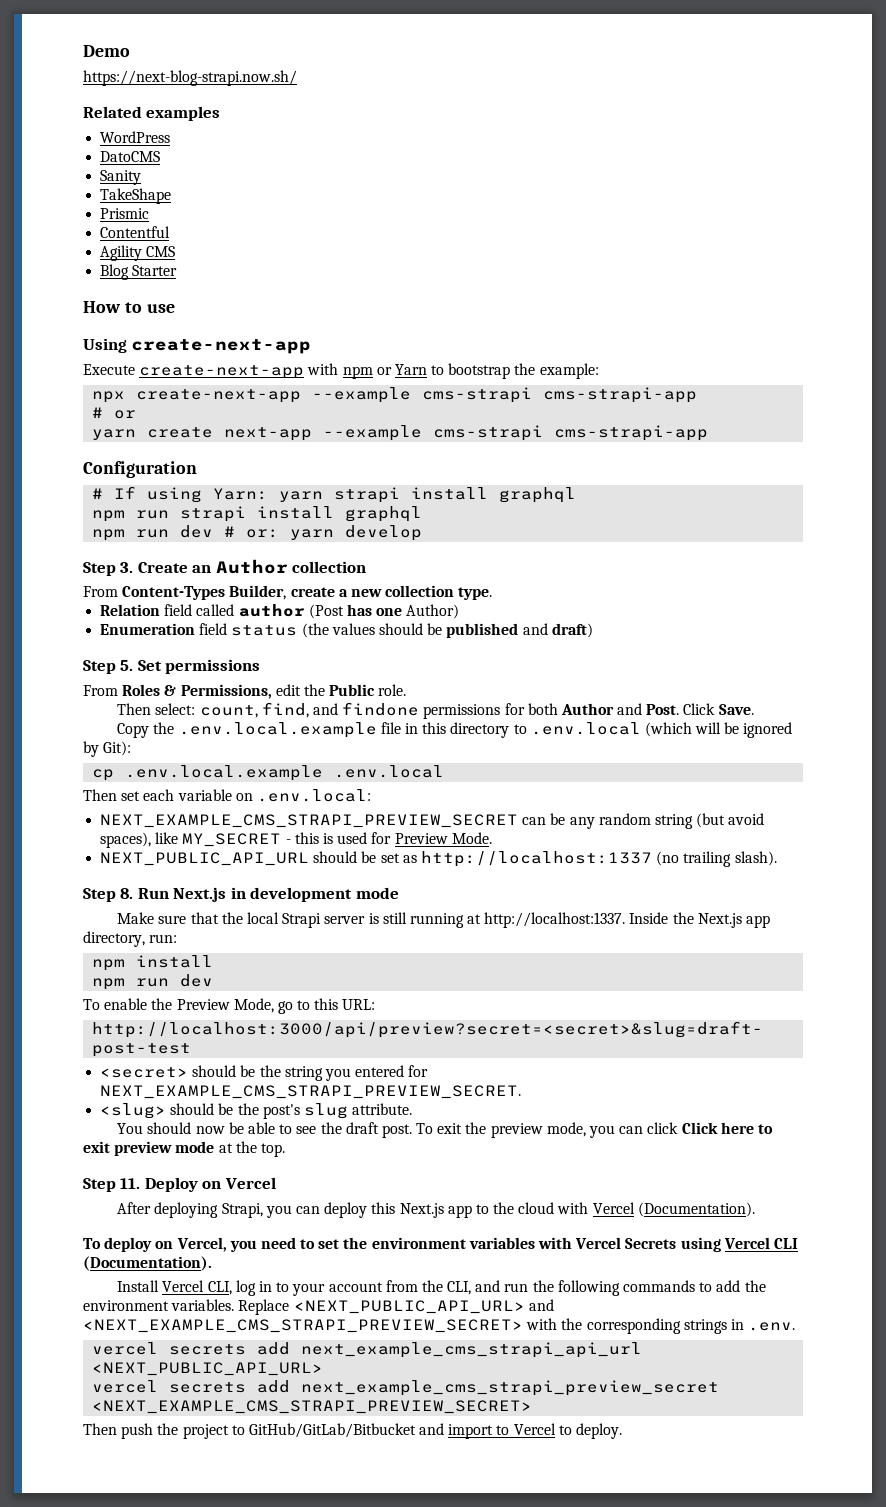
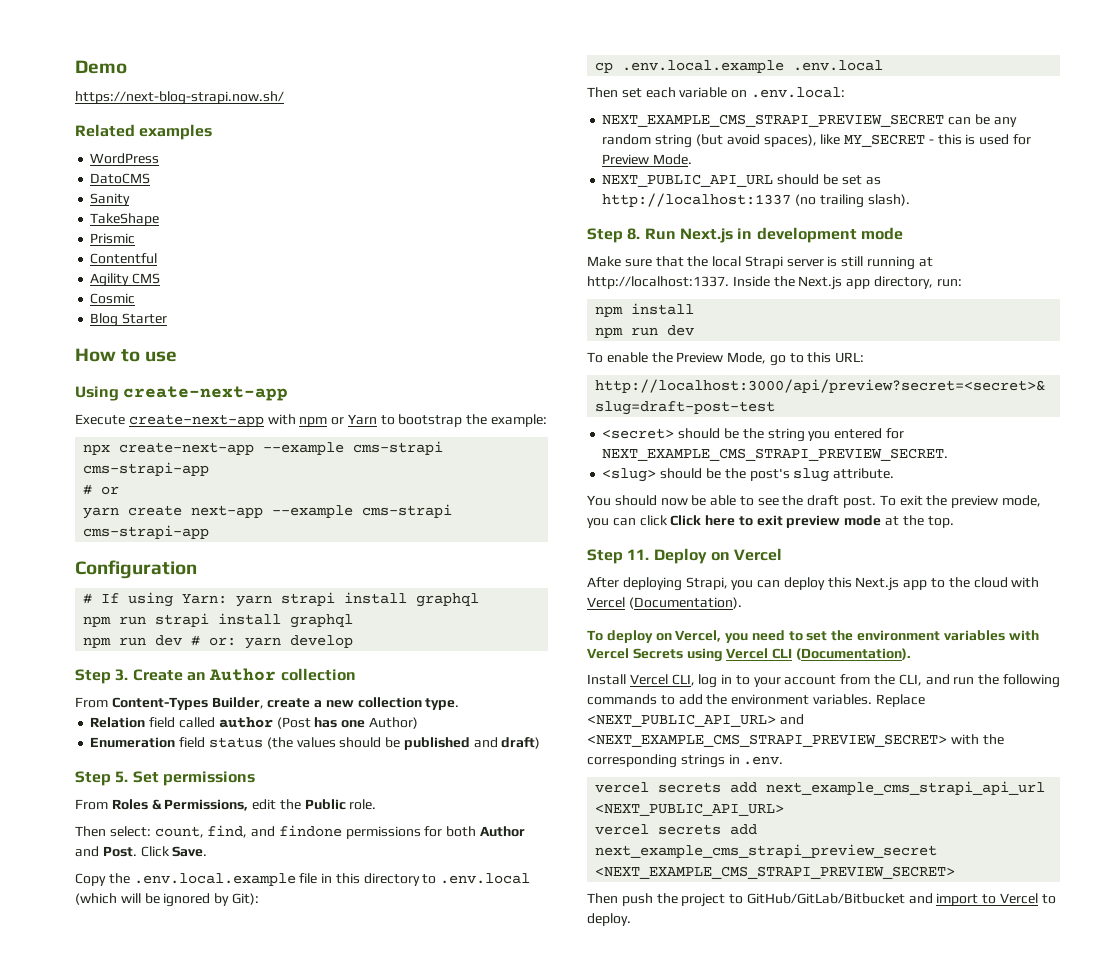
(176, 251) none -> [90,293,136,304] // Cosmic

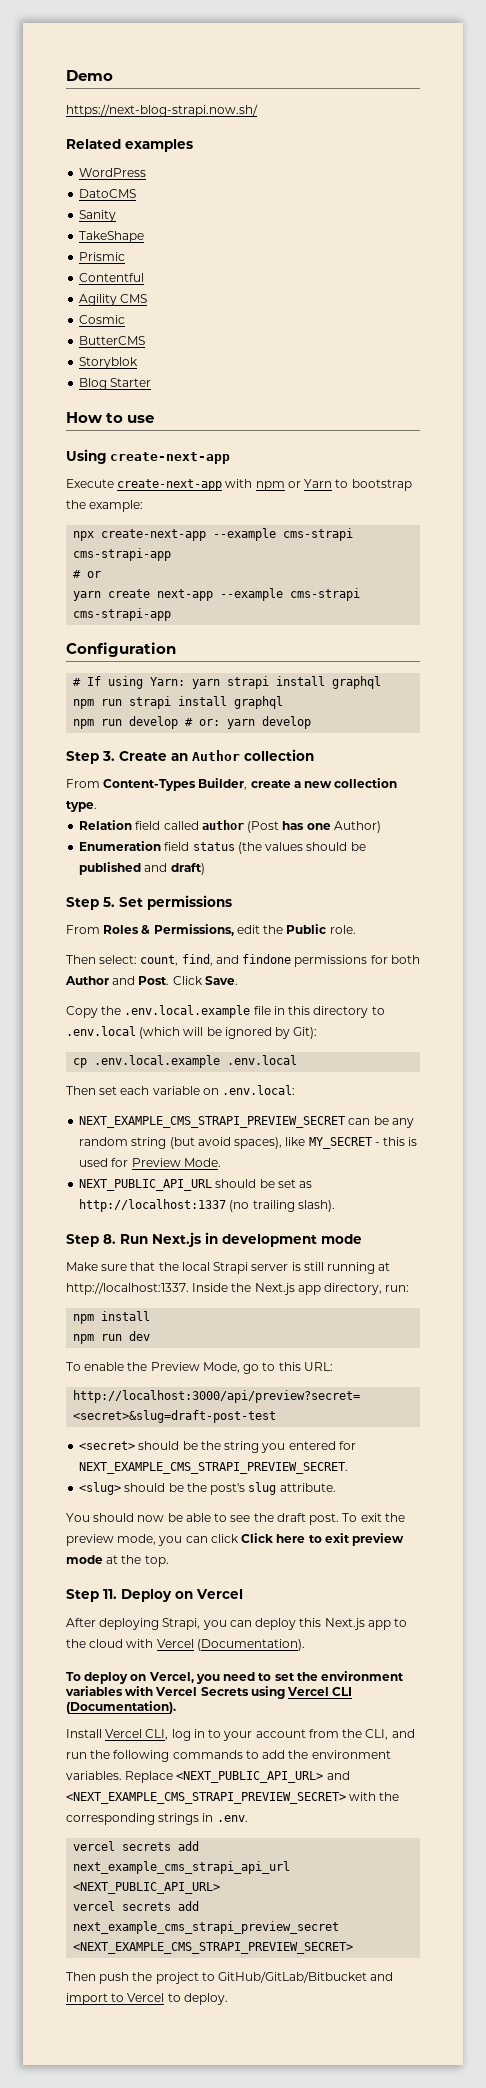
(136, 298) none -> [79,336,146,345] [79,357,139,369] // ButterCMS // Storyblok
[155,635,183,646] dev -> [129,716,179,729] develop

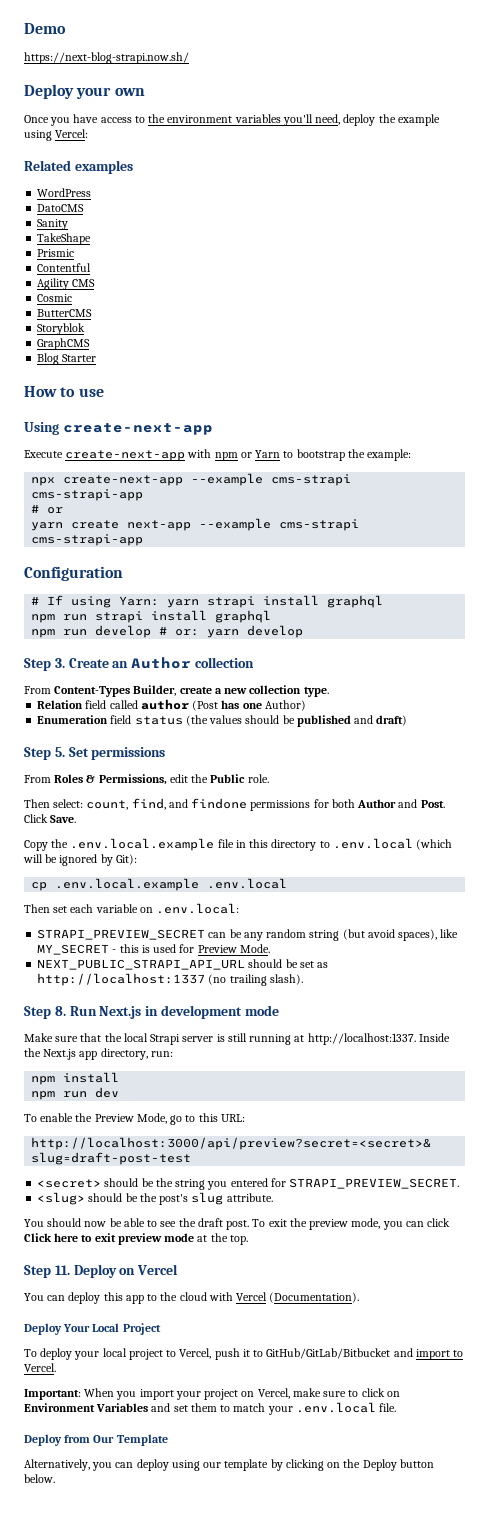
(258, 110) none -> [24,84,145,99] [24,114,440,126] [24,129,89,141] // Deploy your own // Once you have access to the environment variables you'll need, deploy the example using Vercel:
(139, 363) none -> [37,338,91,350] // GraphCMS
[79,1116,346,1128] NEXT_EXAMPLE_CMS_STRAPI_PREVIEW_SECRET -> [37,929,206,940] STRAPI_PREVIEW_SECRET
[79,1179,213,1191] NEXT_PUBLIC_API_URL -> [37,959,246,970] NEXT_PUBLIC_STRAPI_API_URL
[79,1462,349,1474] NEXT_EXAMPLE_CMS_STRAPI_PREVIEW_SECRET. -> [289,1178,460,1189] STRAPI_PREVIEW_SECRET.
[66,1618,227,1630] After deploying Strapi, you -> [24,1293,44,1301] You
[324,1618,365,1630] Next.js -> (123, 1296) none
[66,1671,405,1684] [65,1686,353,1699] [66,1701,176,1714] [66,1729,415,1741] [66,1750,391,1762] [66,1771,350,1783] [66,1792,400,1804] [66,1813,248,1825] [73,1841,200,1851] [73,1861,291,1874] [73,1882,221,1894] [73,1901,200,1911] [73,1921,340,1934] [73,1942,354,1954] [66,1972,199,1984] To deploy on Vercel, you need to set the environment variables with Vercel Secrets using Vercel CLI (Documentation). // Install Vercel CLI, log in to your account from the CLI, and run the following commands to add the environment variables. Replace <NEXT_PUBLIC_API_URL> and <NEXT_EXAMPLE_CMS_STRAPI_PREVIEW_SECRET> with the corresponding strings in .env. // vercel secrets add next_example_cms_strapi_api_url <NEXT_PUBLIC_API_URL> // vercel secrets add next_example_cms_strapi_preview_secret <NEXT_EXAMPLE_CMS_STRAPI_PREVIEW_SECRET> // Then push the project -> [24,1323,161,1335] [24,1348,250,1360] Deploy Your Local Project // To deploy your local project to Vercel, push it
[127,1993,228,2005] Vercel to deploy. -> [24,1363,56,1372] [24,1388,400,1400] [24,1402,397,1415] [24,1434,168,1446] [24,1459,434,1471] [24,1474,55,1483] Vercel. // Important: When you import your project on Vercel, make sure to click on Environment Variables and set them to match your .env.local file. // Deploy from Our Template // Alternatively, you can deploy using our template by clicking on the Deploy button below.

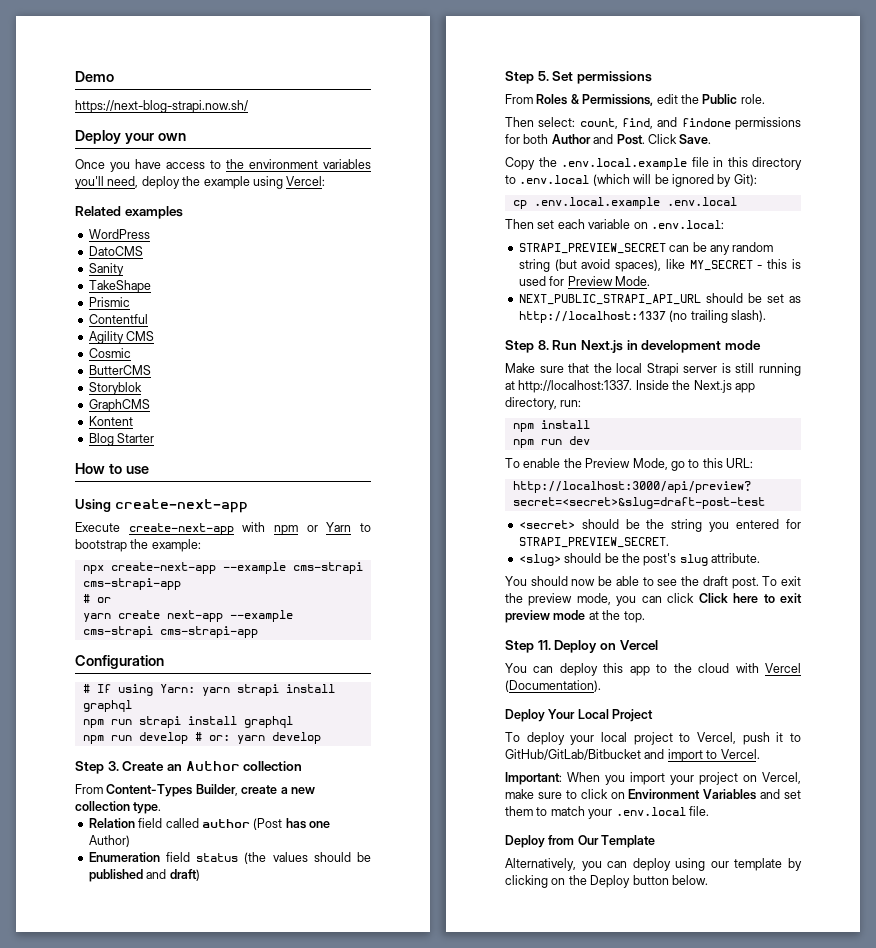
(91, 344) none -> [88,416,133,426] // Kontent

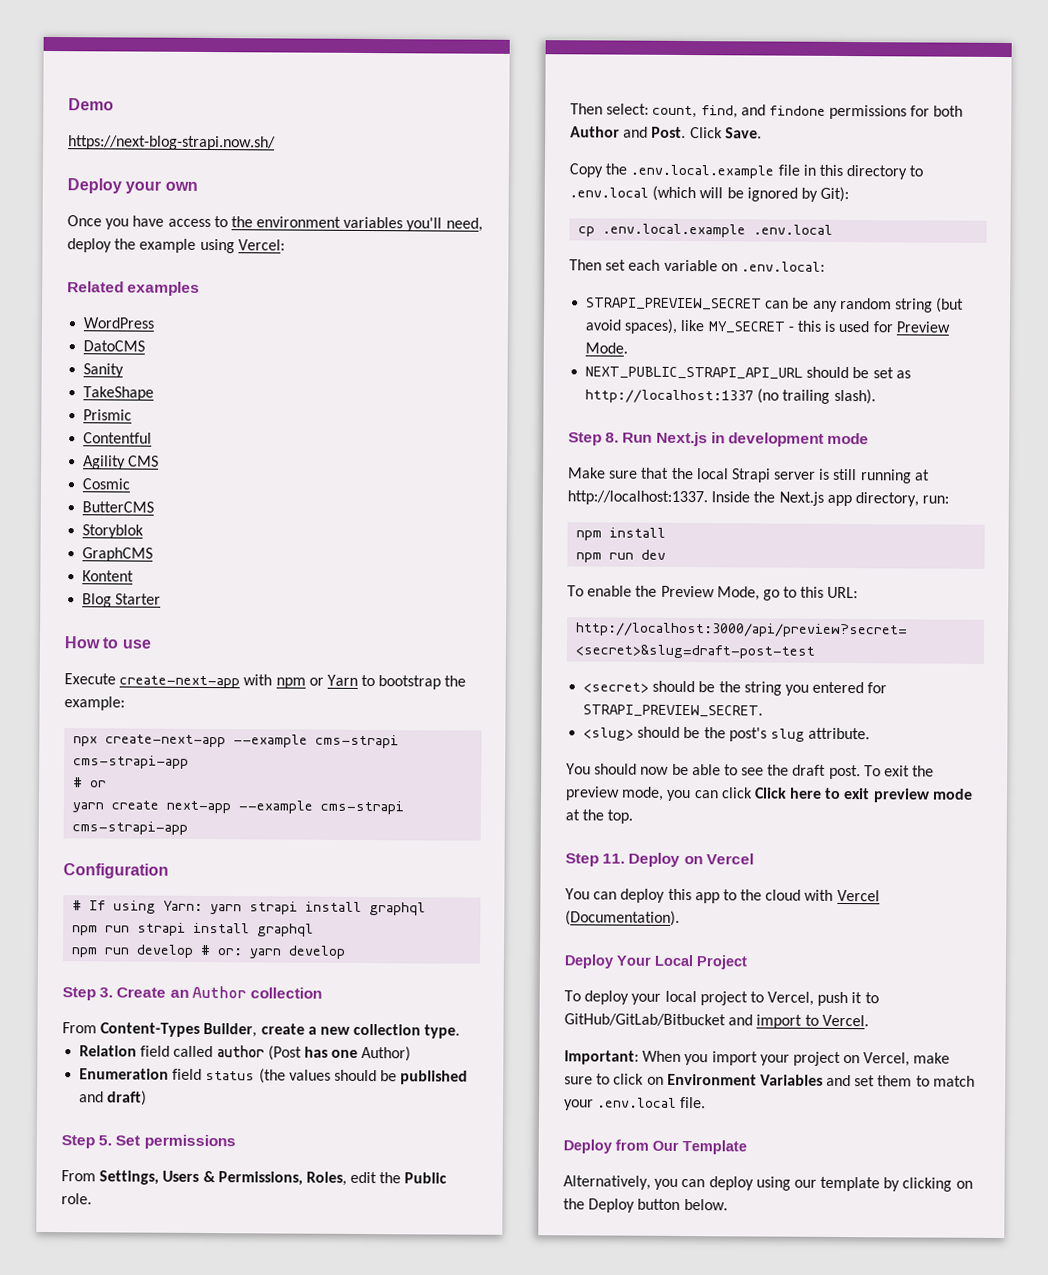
[75,499,248,513] // Using create-next-app -> (151, 644) none
[536,94,568,105] Roles -> [99,1170,200,1185] Settings, Users
(654, 100) none -> [305,1171,347,1186] Roles,

